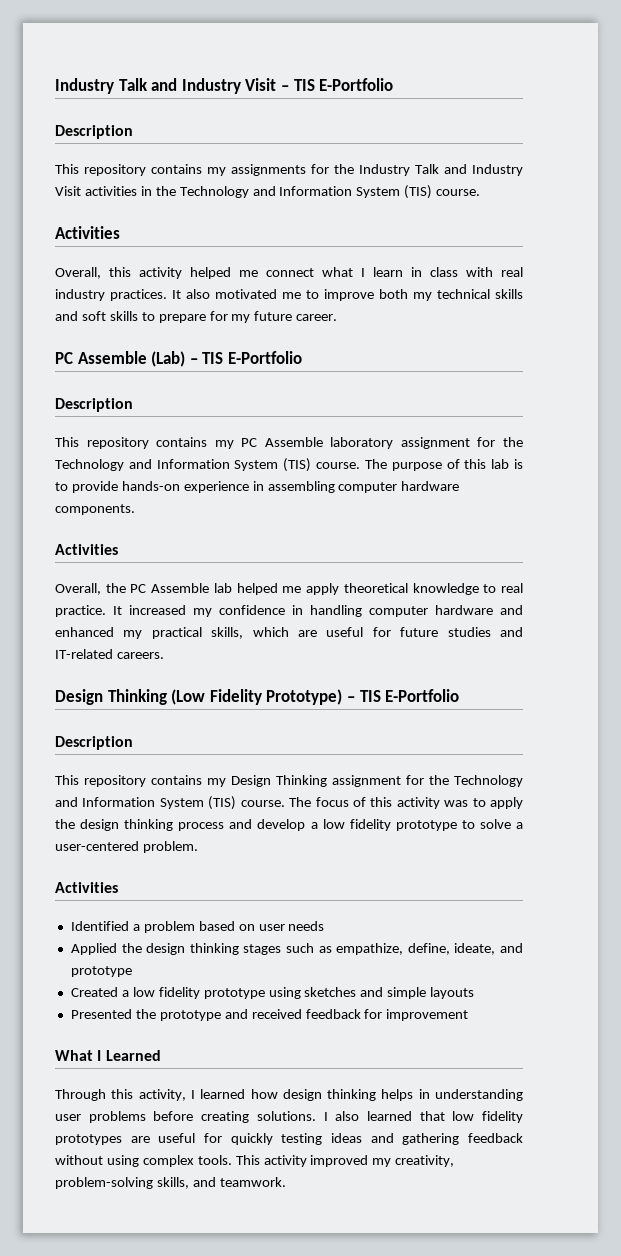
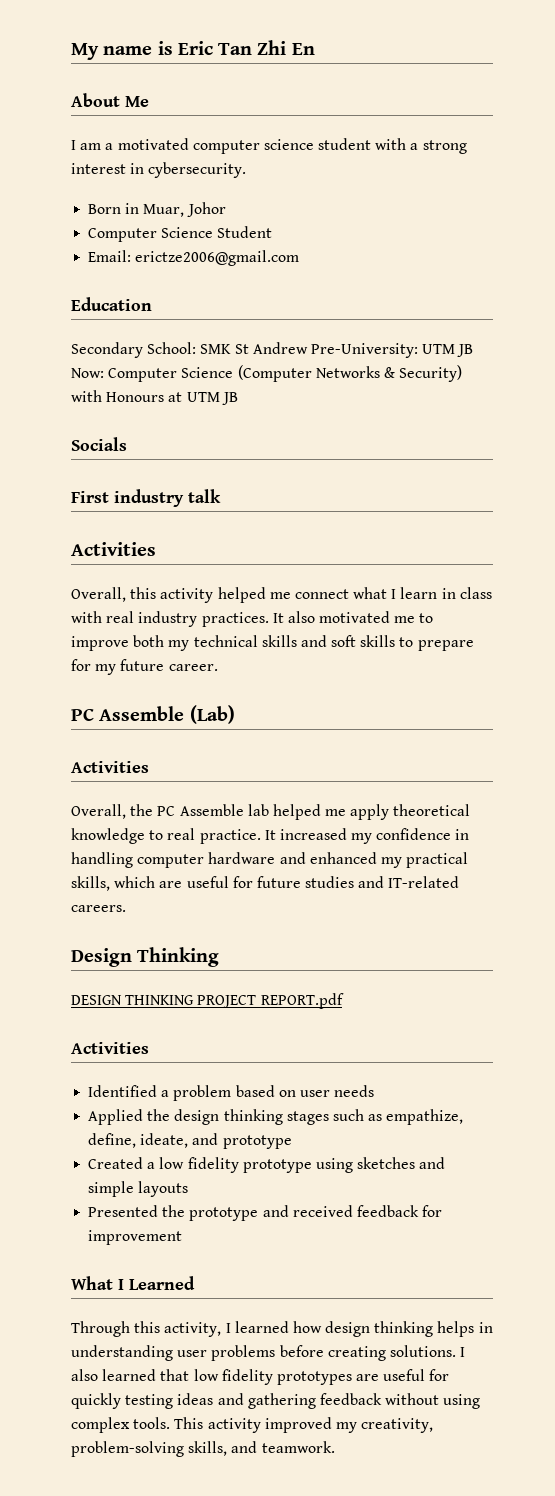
[55,78,394,94] [55,125,133,139] [55,164,523,176] [55,185,481,199] Industry Talk and Industry Visit – TIS E-Portfolio // Description // This repository contains my assignments for the Industry Talk and Industry Visit activities in the Technology and Information System (TIS) course. -> [71,40,315,60] [71,93,149,107] [71,138,467,154] [71,162,247,178] [88,202,226,217] [88,226,273,242] [88,250,300,266] [71,297,152,311] [71,342,474,358] [71,365,463,382] [71,390,238,405] [71,437,127,451] [71,489,221,507] My name is Eric Tan Zhi En // About Me // I am a motivated computer science student with a strong interest in cybersecurity. // Born in Muar, Johor // Computer Science Student // Email: erictze2006@gmail.com // Education // Secondary School: SMK St Andrew Pre-University: UTM JB Now: Computer Science (Computer Networks & Security) with Honours at UTM JB // Socials // First industry talk
[189,351,302,364] [55,398,133,412] [55,437,523,449] [55,458,523,472] [55,481,460,493] [55,504,135,515] – TIS E-Portfolio // Description // This repository contains my PC Assemble laboratory assignment for the Technology and Information System (TIS) course. The purpose of this lab is to provide hands-on experience in assembling computer hardware components. -> (235, 714) none
[171,689,460,705] [55,736,133,750] [55,775,523,787] [55,796,523,810] [55,819,523,831] [55,841,198,853] (Low Fidelity Prototype) – TIS E-Portfolio // Description // This repository contains my Design Thinking assignment for the Technology and Information System (TIS) course. The focus of this activity was to apply the design thinking process and develop a low fidelity prototype to solve a user-centered problem. -> [71,993,344,1009] // DESIGN THINKING PROJECT REPORT.pdf

